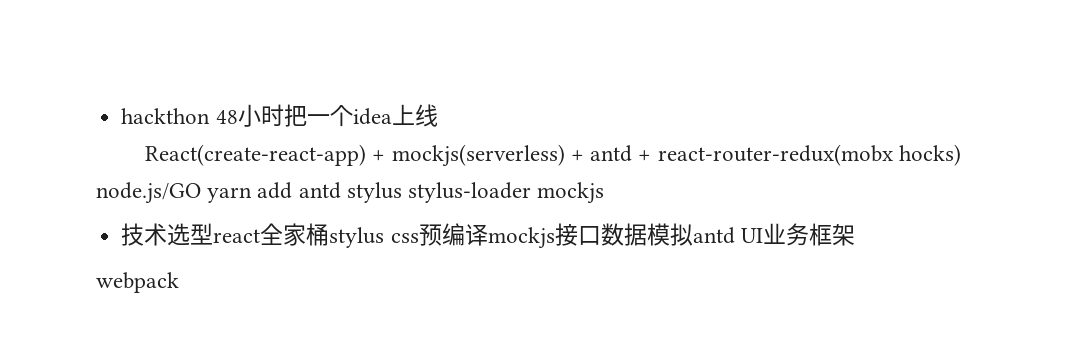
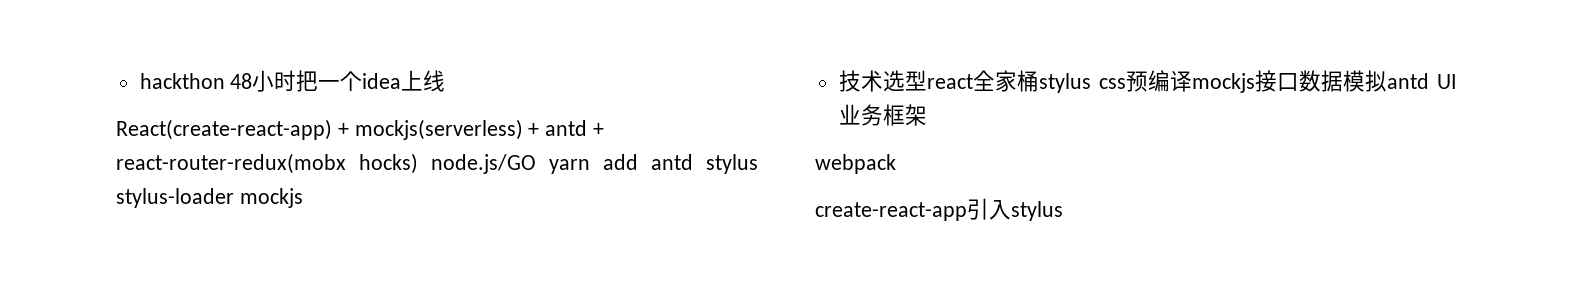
(179, 282) none -> [815,198,1063,221] // create-react-app引入stylus

